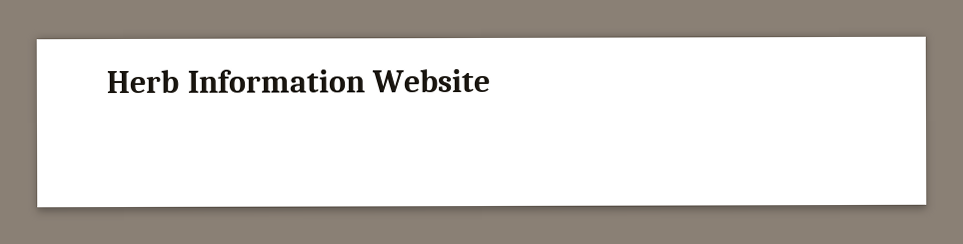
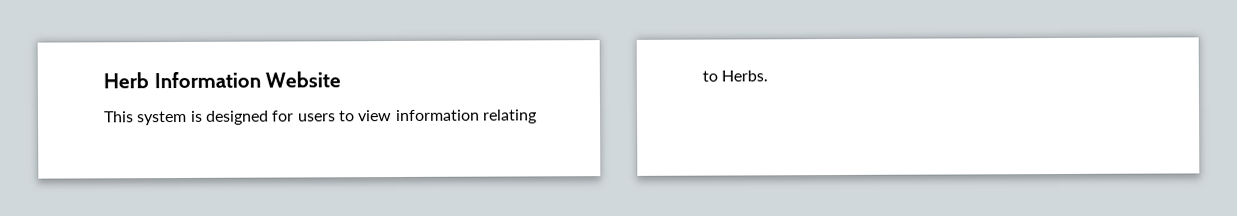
(491, 80) none -> [104,109,537,126] [702,70,769,82] // This system is designed for users to view information relating to Herbs.

